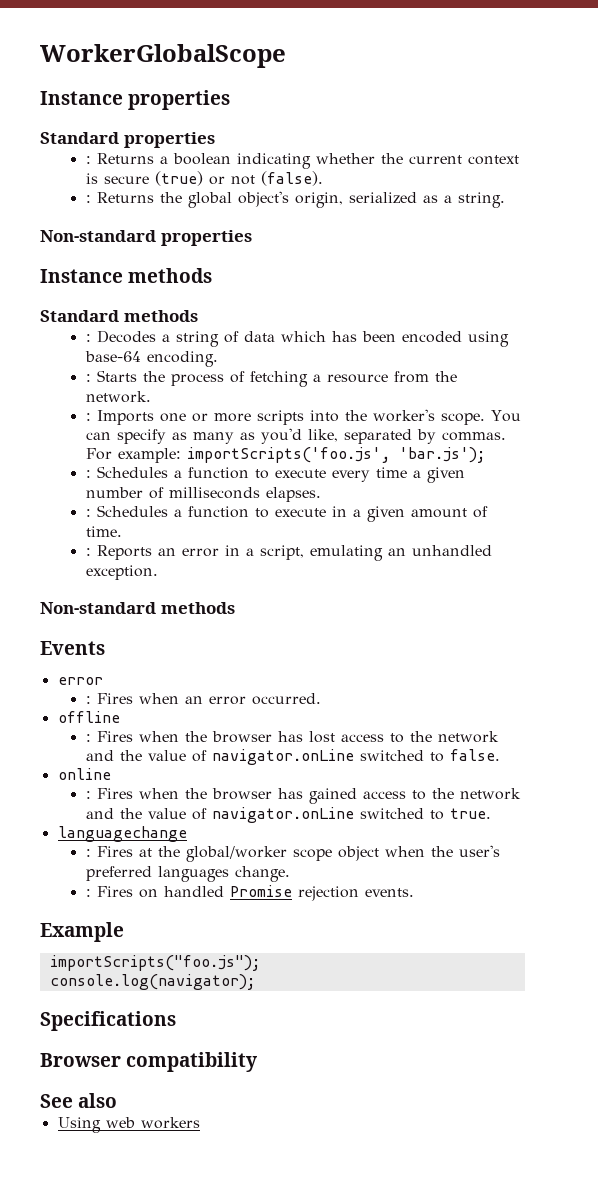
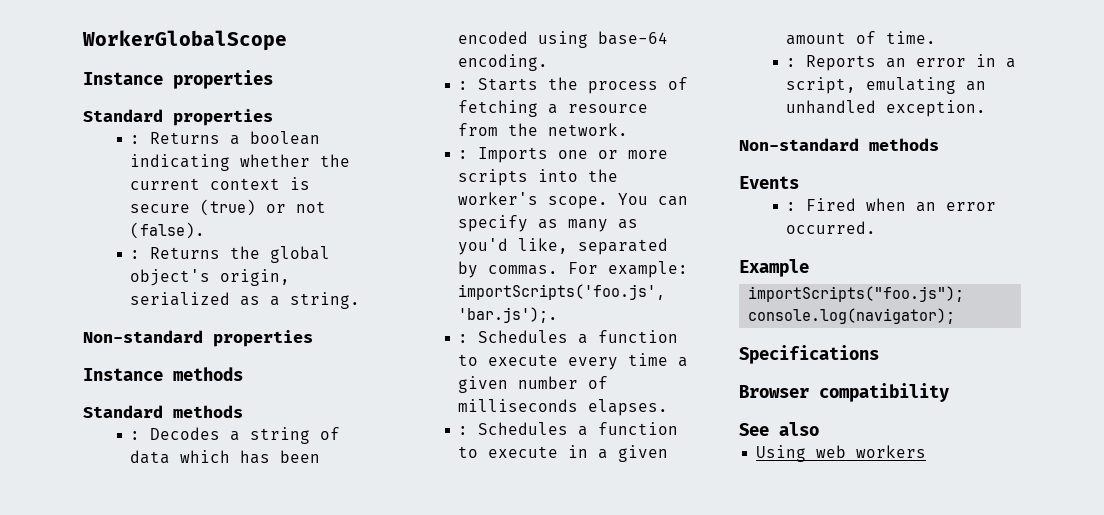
[398,447,485,463] 'bar.js'); -> [458,307,559,323] 'bar.js');.
[57,677,103,685] [85,693,133,704] // error // : Fires -> [786,198,857,211] // : Fired
[57,711,120,723] [85,731,499,743] [85,749,500,765] [57,768,111,780] [85,788,521,804] [85,807,491,823] [57,826,187,842] [85,845,500,862] [85,866,290,882] [85,885,414,901] // offline // : Fires when the browser has lost access to the network and the value of navigator.onLine switched to false. // online // : Fires when the browser has gained access to the network and the value of navigator.onLine switched to true. // languagechange // : Fires at the global/worker scope object when the user's preferred languages change. // : Fires on handled Promise rejection events. -> (877, 227) none

